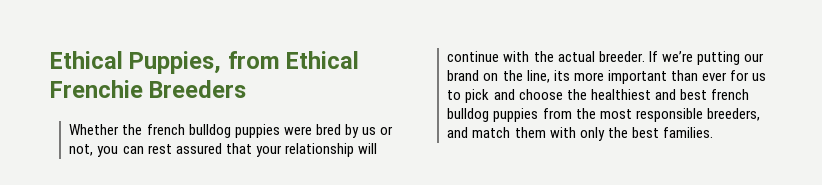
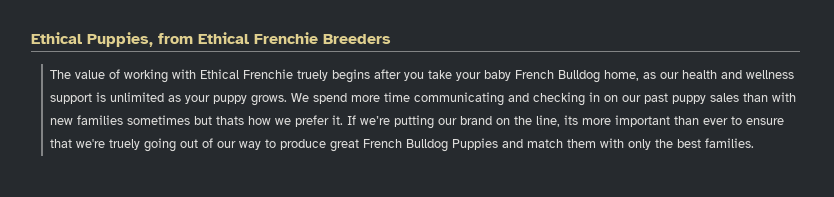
[69,124,393,138] [69,143,377,157] [447,51,645,62] Whether the french bulldog puppies were bred by us or not, you can rest assured that your relationship will continue with the actual breeder. -> [50,69,795,83] [50,92,797,106] [50,115,344,127] The value of working with Ethical Frenchie truely begins after you take your baby French Bulldog home, as our health and wellness support is unlimited as your puppy grows. We spend more time communicating and checking in on our past puppy sales than with new families sometimes but thats how we prefer it.
[729,70,766,81] [447,89,749,103] [447,108,760,122] for us to pick and choose the healthiest and best french bulldog puppies from the most responsible breeders, -> [731,116,785,125] [50,138,499,152] to ensure that we're truely going out of our way to produce great French Bulldog Puppies

